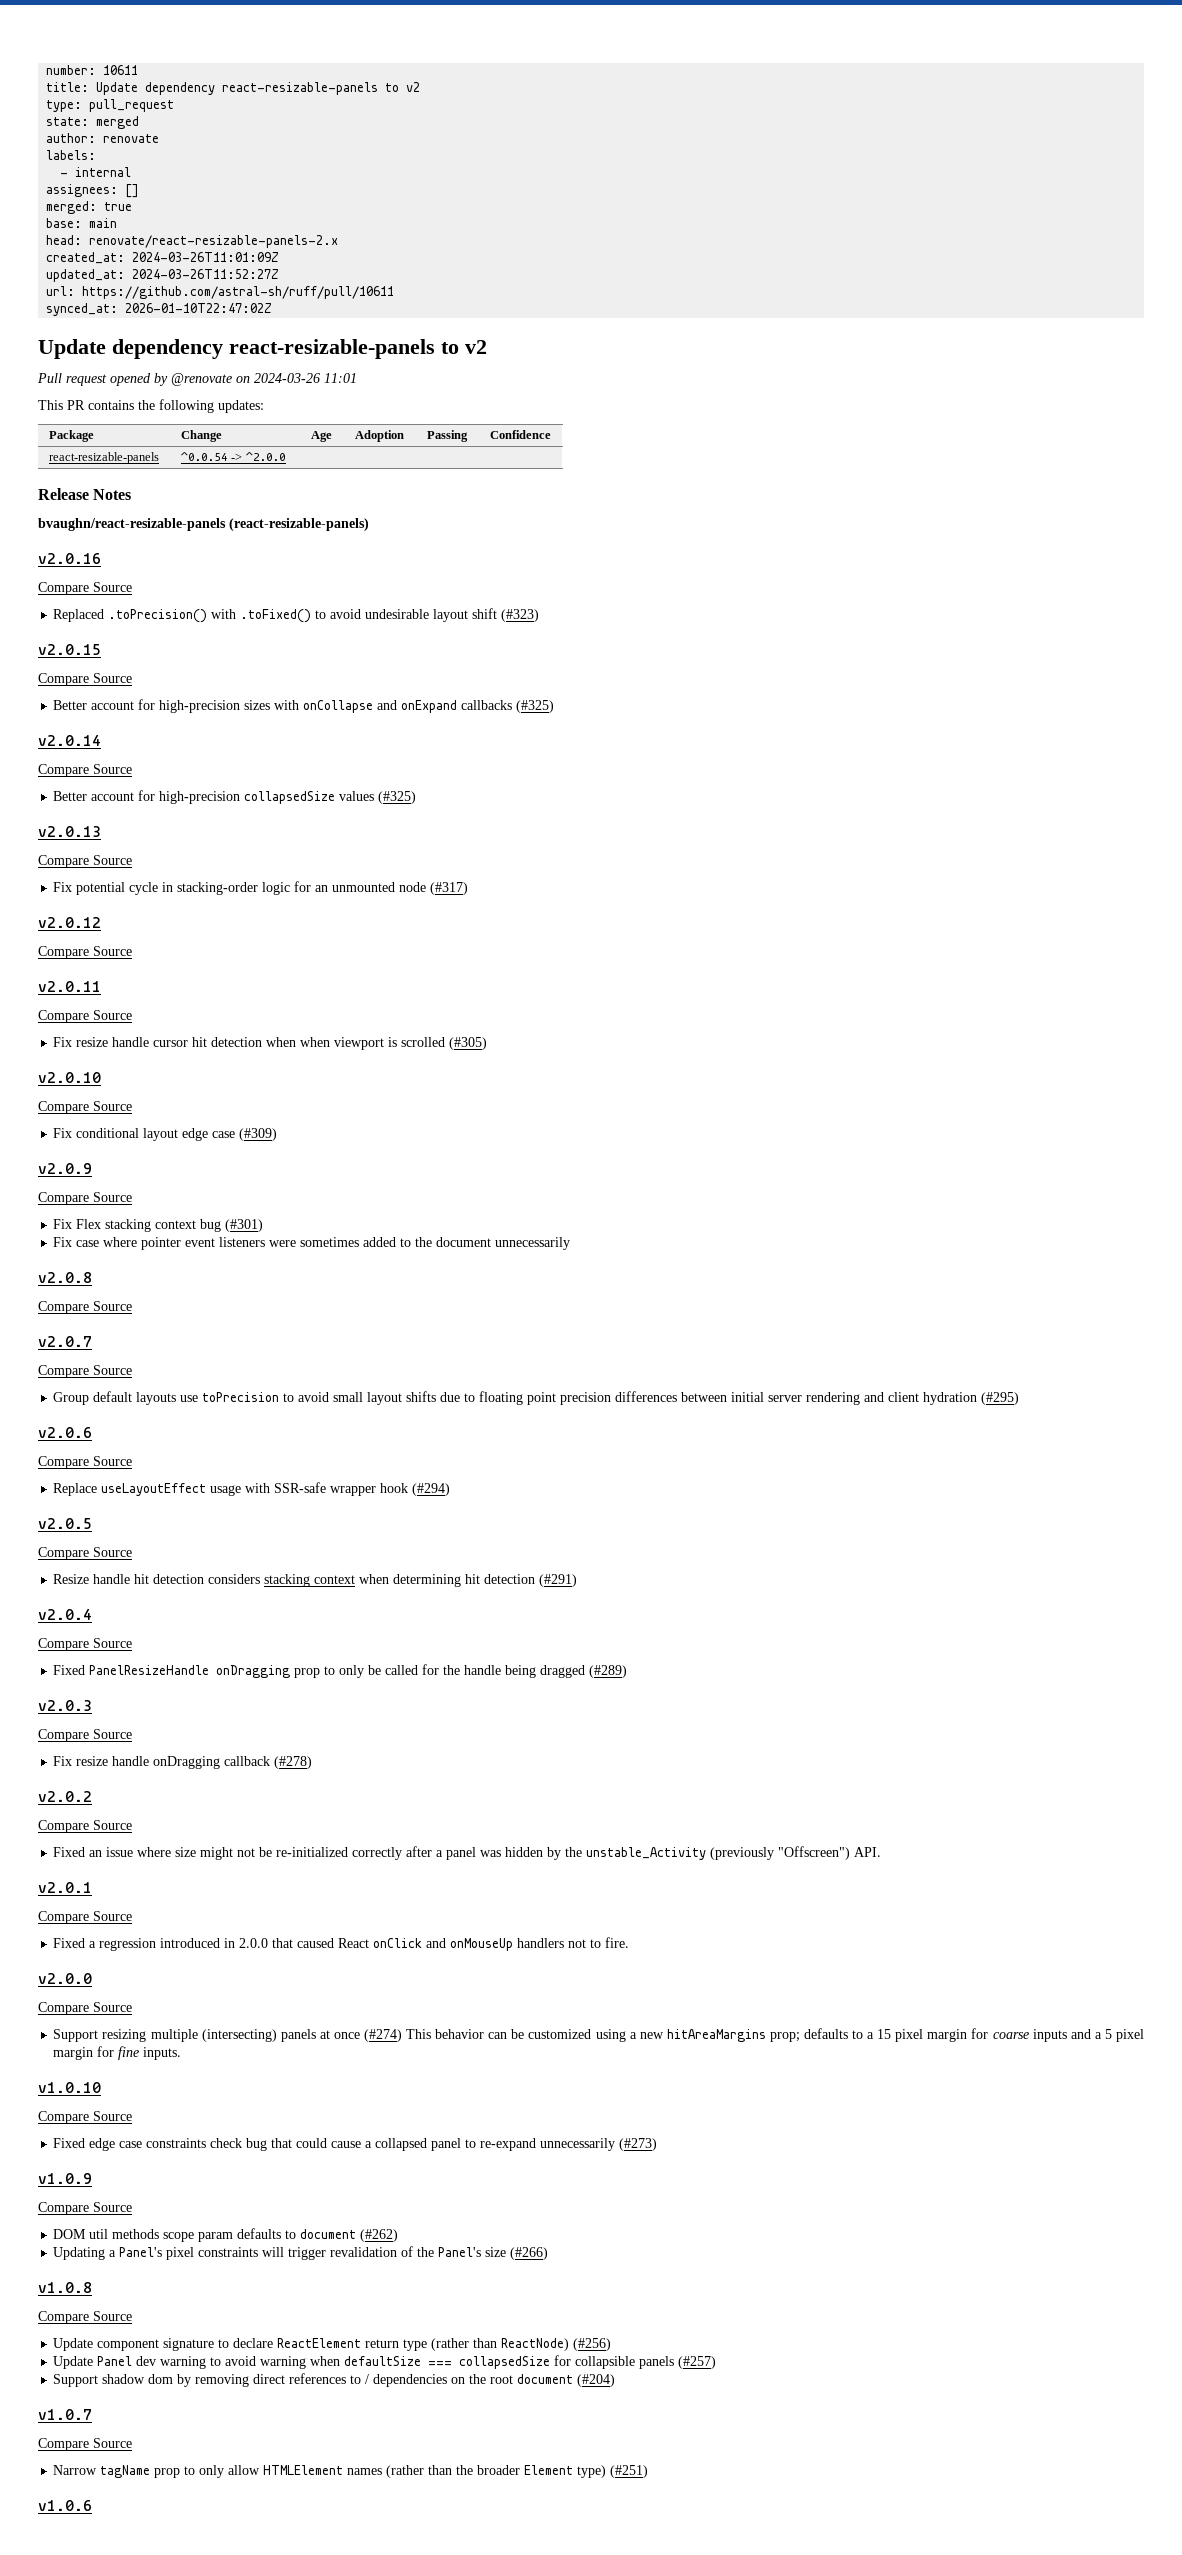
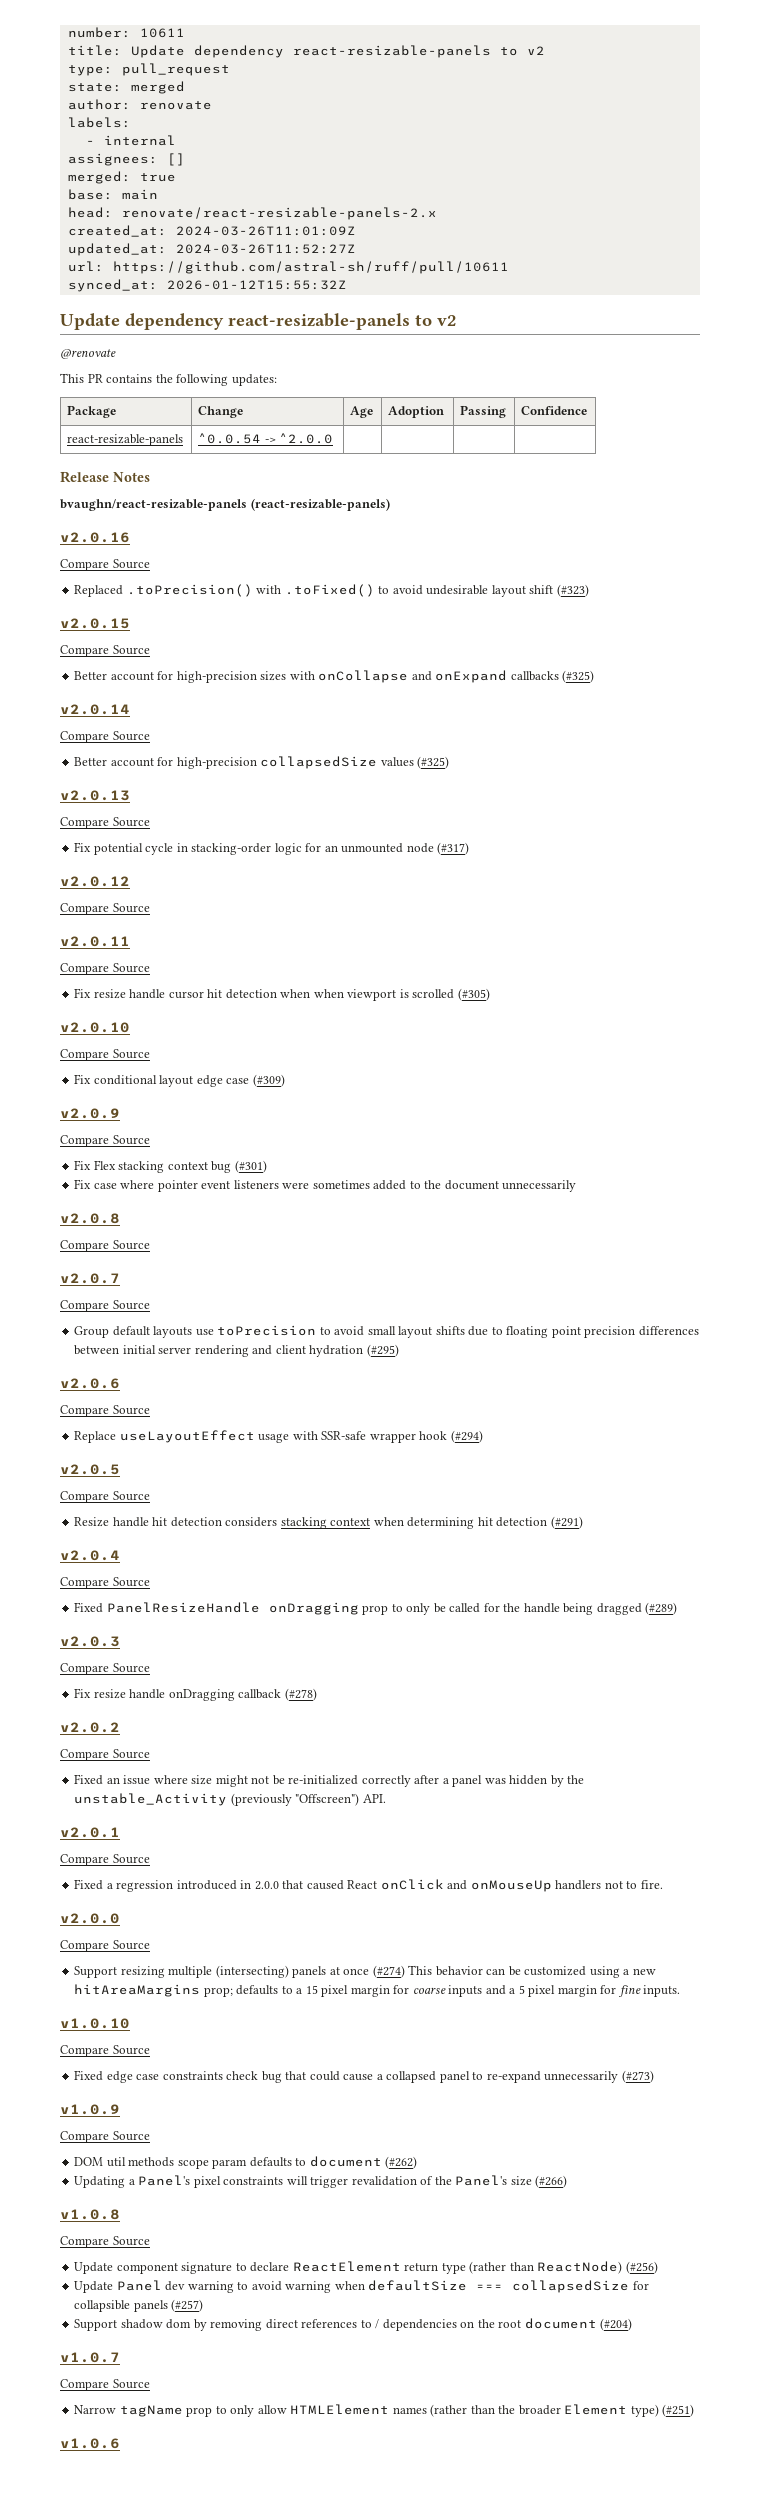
[125,303,273,313] [38,339,487,359] [37,373,357,386] 2026-01-10T22:47:02Z // Update dependency react-resizable-panels to v2 // Pull request opened by @renovate on 2024-03-26 11:01 -> [166,280,347,290] [60,313,457,330] [60,349,116,359] 2026-01-12T15:55:32Z // Update dependency react-resizable-panels to v2 // @renovate

